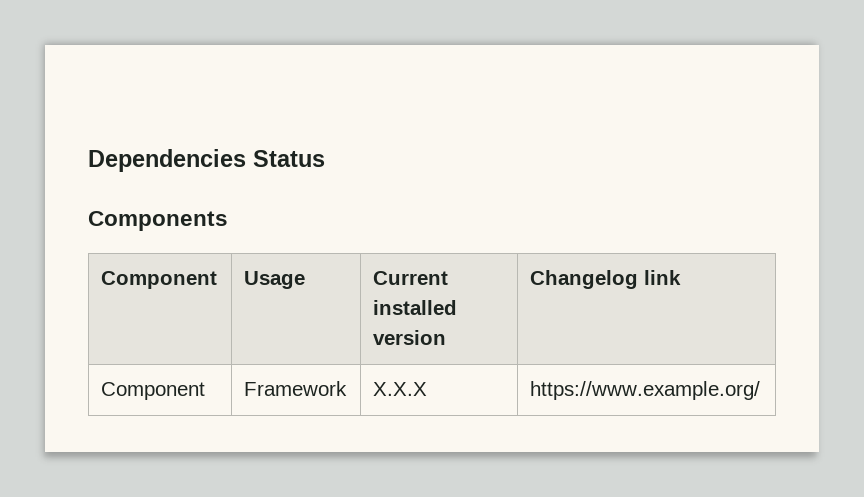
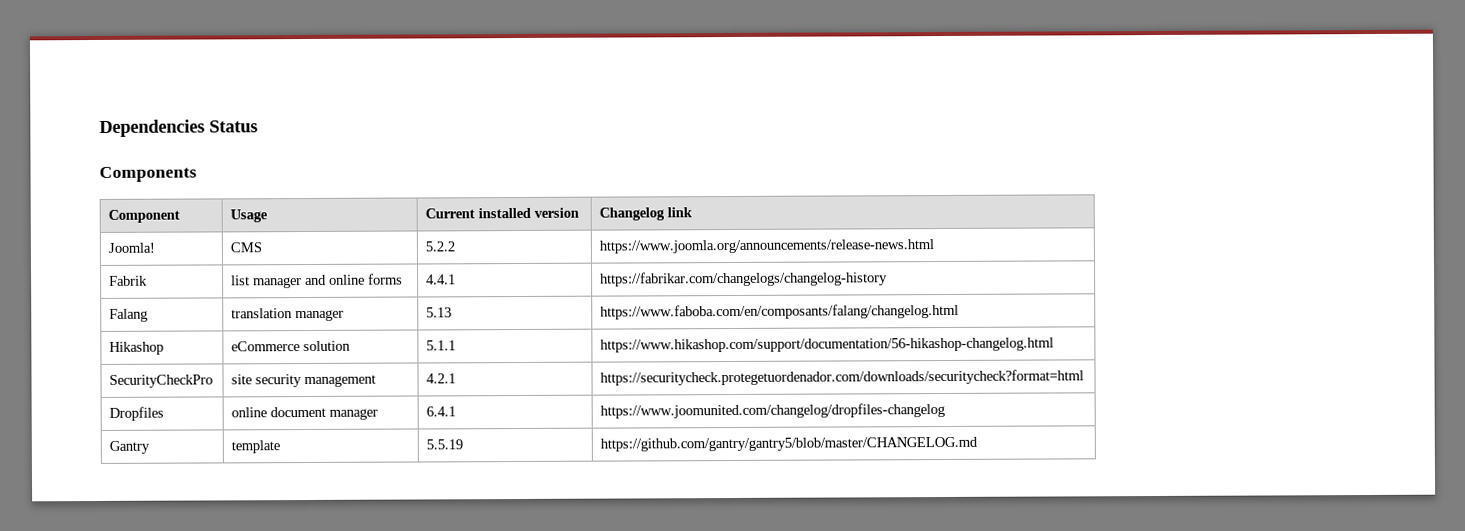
[101,382,206,400] [244,381,348,396] [373,382,428,396] [530,381,761,400] Component | Framework | X.X.X | https://www.example.org/ -> [108,242,156,253] [230,242,263,253] [425,241,456,252] [599,239,935,254] [109,275,149,286] [231,273,404,289] [426,274,457,285] [600,271,889,287] [109,308,149,322] [231,308,345,322] [426,307,453,318] [600,303,960,320] [109,341,165,355] [231,340,352,352] [426,340,457,351] [600,337,1055,353] [109,374,214,388] [231,374,377,388] [426,373,457,384] [600,369,1085,386] [109,406,165,421] [231,406,379,420] [426,406,457,417] [600,402,946,419] [109,440,151,454] [231,440,281,454] [426,439,464,450] [600,436,979,452] Joomla! | CMS | 5.2.2 | https://www.joomla.org/announcements/release-news.html // Fabrik | list manager and online forms | 4.4.1 | https://fabrikar.com/changelogs/changelog-history // Falang | translation manager | 5.13 | https://www.faboba.com/en/composants/falang/changelog.html // Hikashop | eCommerce solution | 5.1.1 | https://www.hikashop.com/support/documentation/56-hikashop-changelog.html // SecurityCheckPro | site security management | 4.2.1 | https://securitycheck.protegetuordenador.com/downloads/securitycheck?format=html // Dropfiles | online document manager | 6.4.1 | https://www.joomunited.com/changelog/dropfiles-changelog // Gantry | template | 5.5.19 | https://github.com/gantry/gantry5/blob/master/CHANGELOG.md

